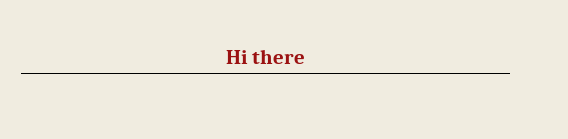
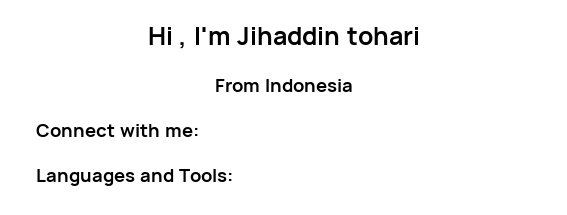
[252,49,306,64] there -> [179,27,420,49] [214,79,353,92] [36,124,199,137] [36,169,233,186] , I'm Jihaddin tohari // From Indonesia // Connect with me: // Languages and Tools:

